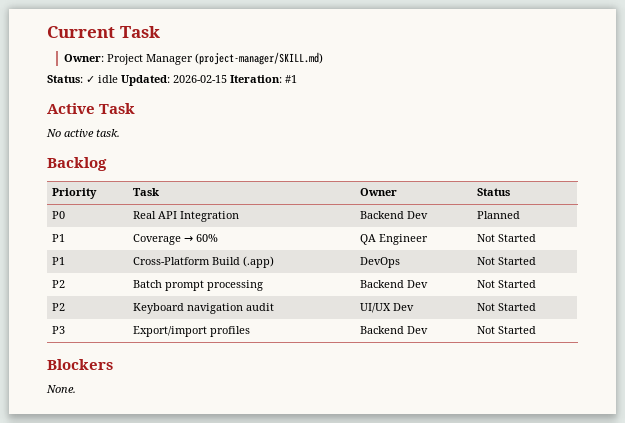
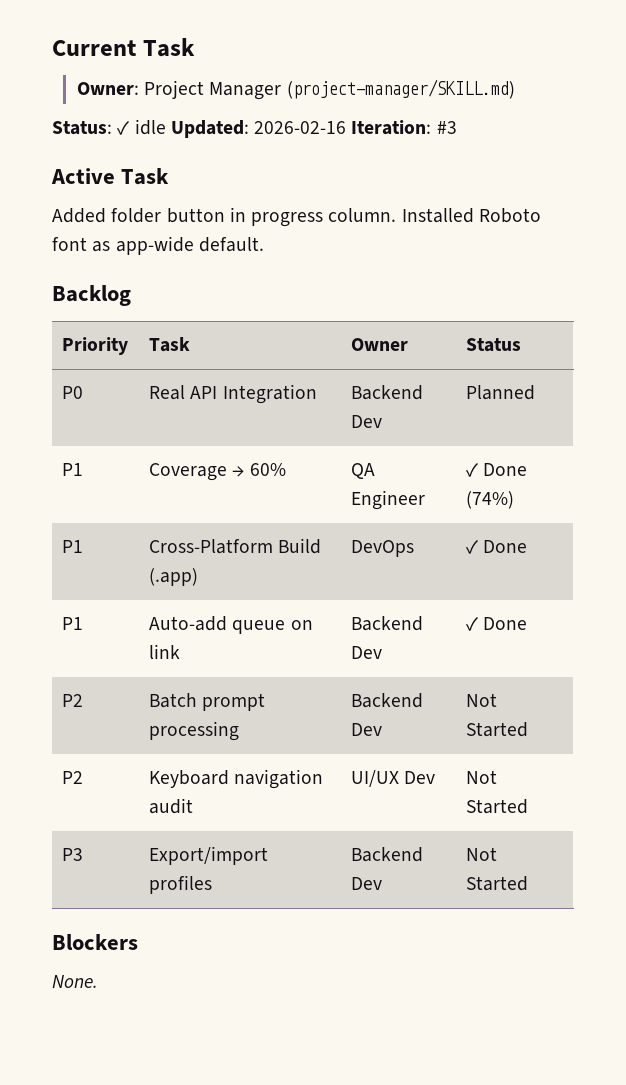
[173,75,297,83] 2026-02-15 Iteration: #1 -> [254,120,457,135] 2026-02-16 Iteration: #3
[46,129,120,138] No active task. -> [52,207,541,227] [52,236,264,255] Added folder button in progress column. Installed Roboto font as app-wide default.
[476,234,536,242] Not Started -> [466,463,528,477] [466,491,515,509] ✓ Done (74%)
[476,257,536,265] Not Started -> [466,540,528,554] [62,617,84,630] [149,616,313,634] [149,644,181,659] [351,616,424,631] [351,646,383,659] [466,617,528,631] ✓ Done // P1 | Auto-add queue on link | Backend Dev | ✓ Done

